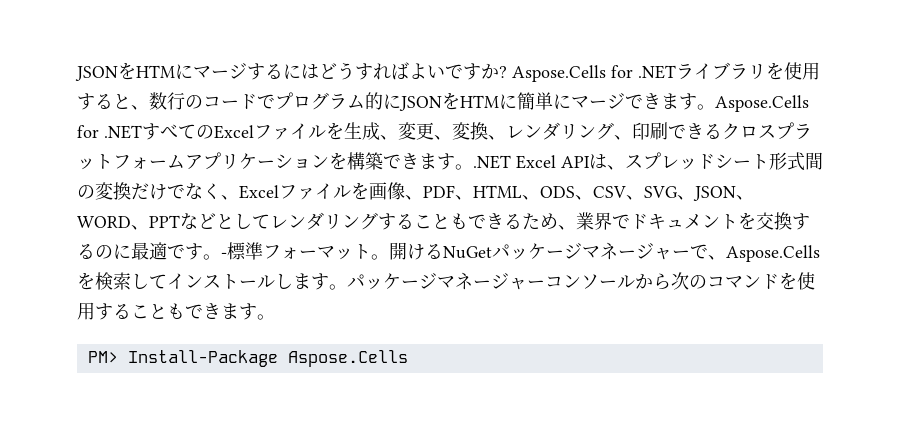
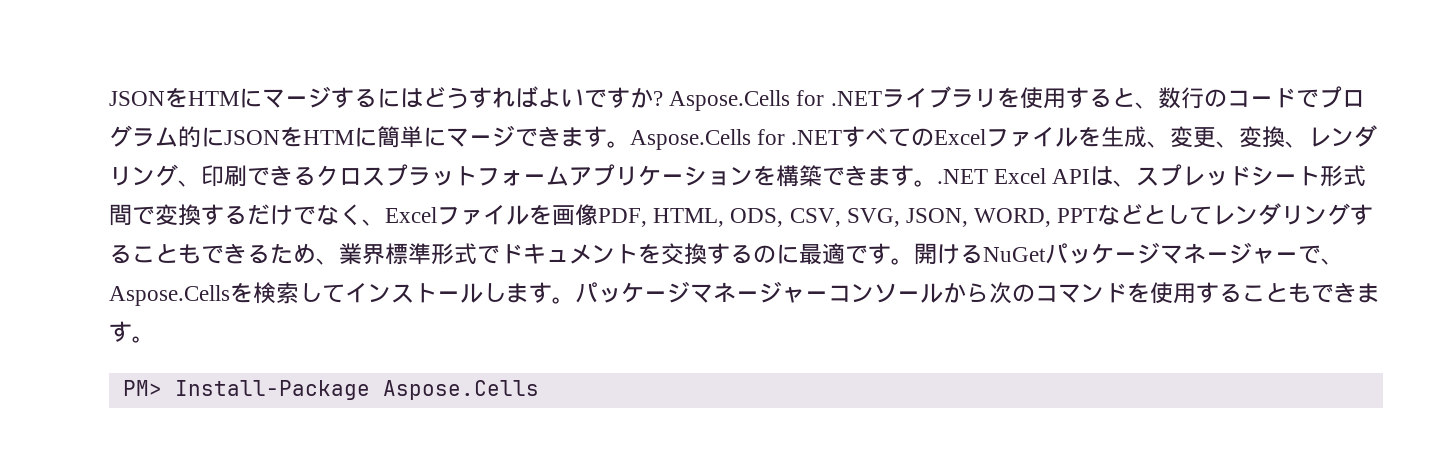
[77,182,131,200] の変換 -> [132,204,247,226] で変換する
[405,185,754,201] [77,216,149,230] 、PDF、HTML、ODS、CSV、SVG、JSON、WORD、 -> [598,208,1052,227] PDF, HTML, ODS, CSV, SVG, JSON, WORD,
(612, 221) none -> [385,243,477,265] 標準形式
[221,242,389,260] -標準フォーマット。 -> (914, 261) none

